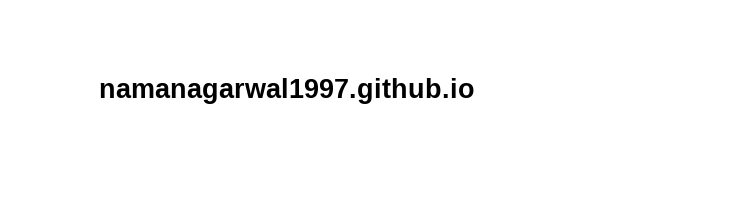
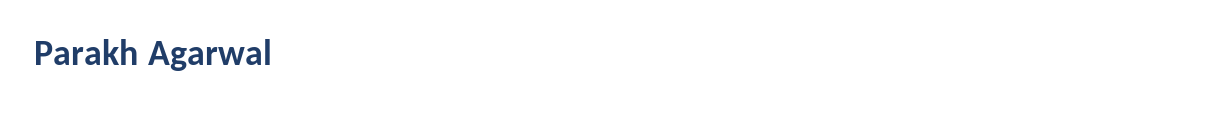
[99,78,475,104] namanagarwal1997.github.io -> [34,39,272,71] Parakh Agarwal

